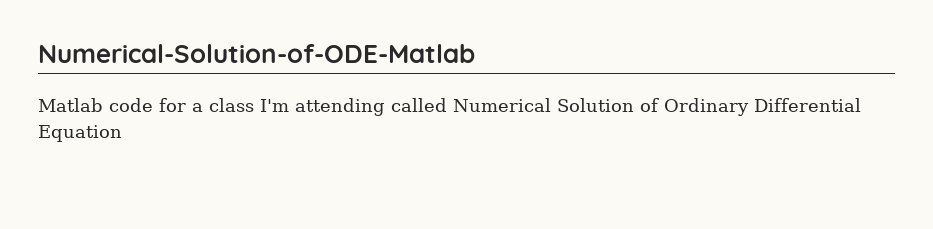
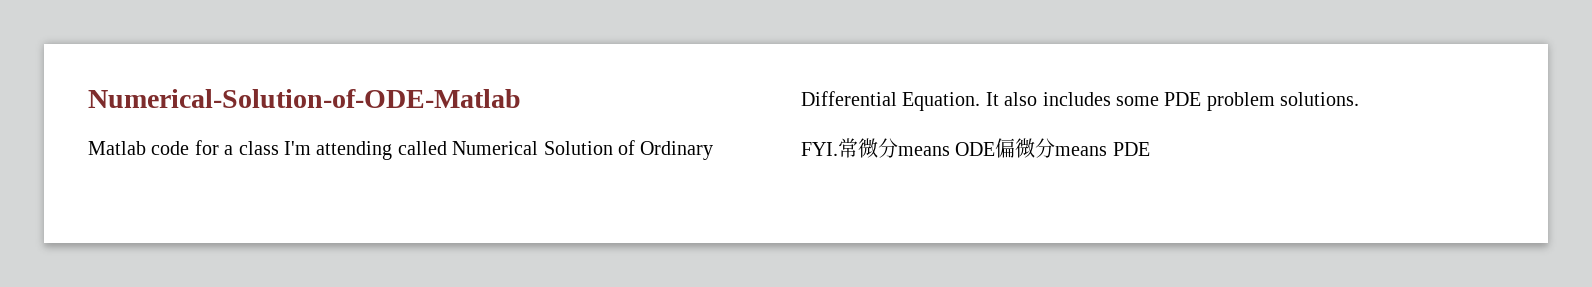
[38,125,122,142] Equation -> [902,92,1360,111] [801,138,1150,158] Equation. It also includes some PDE problem solutions. // FYI.常微分means ODE偏微分means PDE

